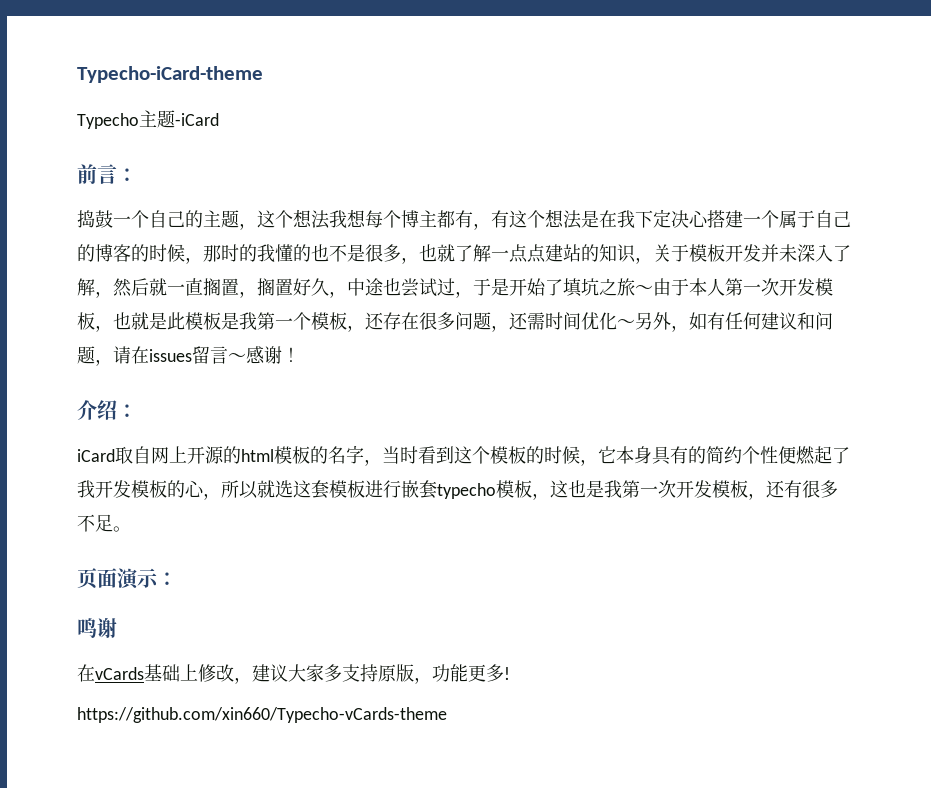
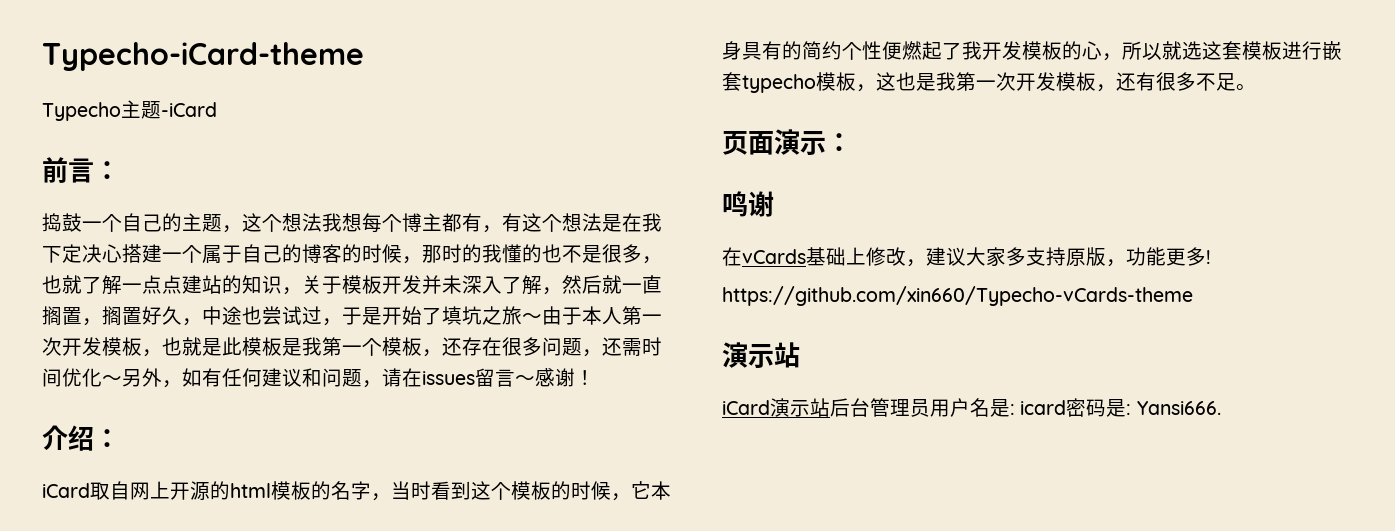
(447, 715) none -> [722,342,800,368] [722,398,1221,417] // 演示站 // iCard演示站后台管理员用户名是: icard密码是: Yansi666.

